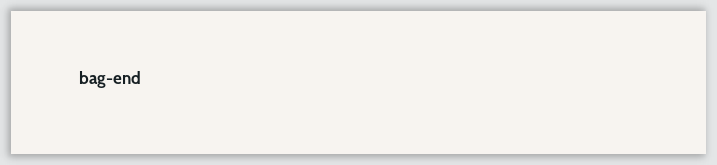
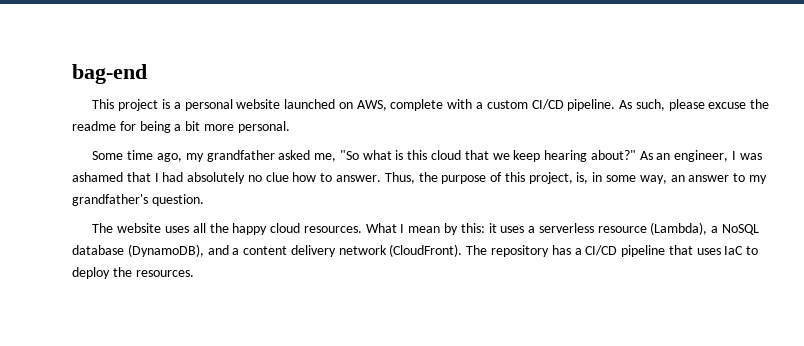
(141, 79) none -> [92,99,770,111] [72,121,290,133] [92,150,762,162] [72,172,767,184] [72,194,204,206] [92,222,760,235] [72,244,759,257] [72,267,194,279] // This project is a personal website launched on AWS, complete with a custom CI/CD pipeline. As such, please excuse the readme for being a bit more personal. // Some time ago, my grandfather asked me, "So what is this cloud that we keep hearing about?" As an engineer, I was ashamed that I had absolutely no clue how to answer. Thus, the purpose of this project, is, in some way, an answer to my grandfather's question. // The website uses all the happy cloud resources. What I mean by this: it uses a serverless resource (Lambda), a NoSQL database (DynamoDB), and a content delivery network (CloudFront). The repository has a CI/CD pipeline that uses IaC to deploy the resources.

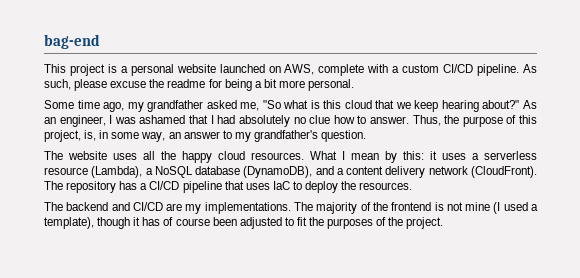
(194, 273) none -> [44,202,539,214] [44,217,444,229] // The backend and CI/CD are my implementations. The majority of the frontend is not mine (I used a template), though it has of course been adjusted to fit the purposes of the project.

